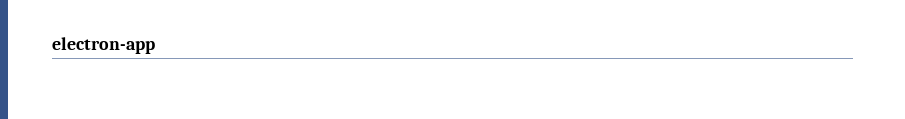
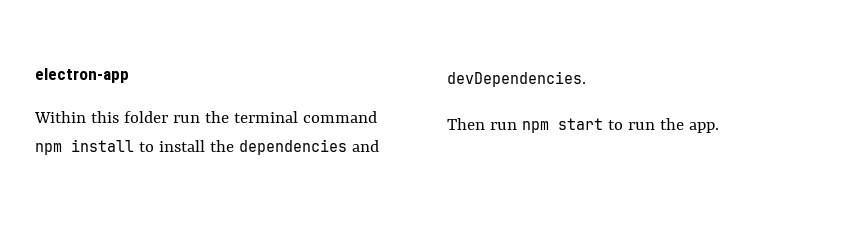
(155, 45) none -> [34,111,377,123] [35,139,379,155] [447,71,586,87] [447,118,719,133] // Within this folder run the terminal command npm install to install the dependencies and devDependencies. // Then run npm start to run the app.

